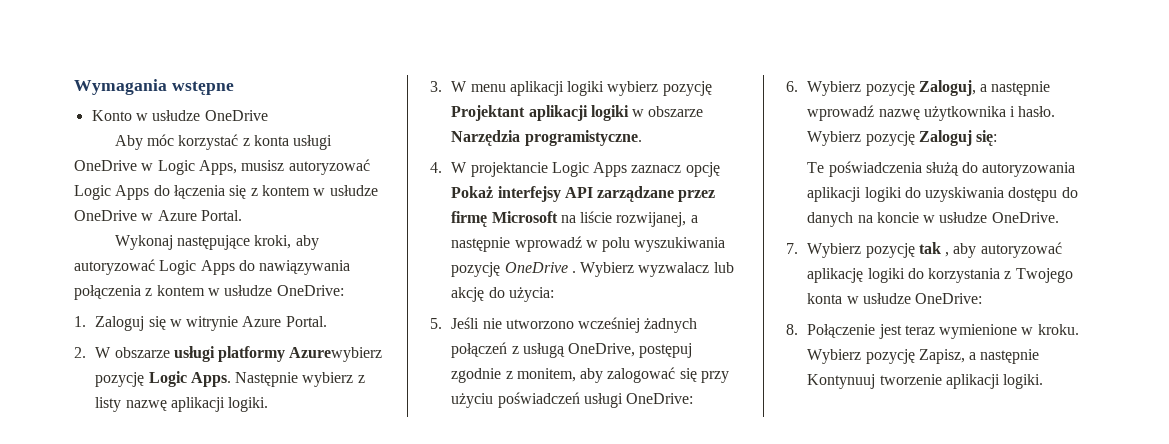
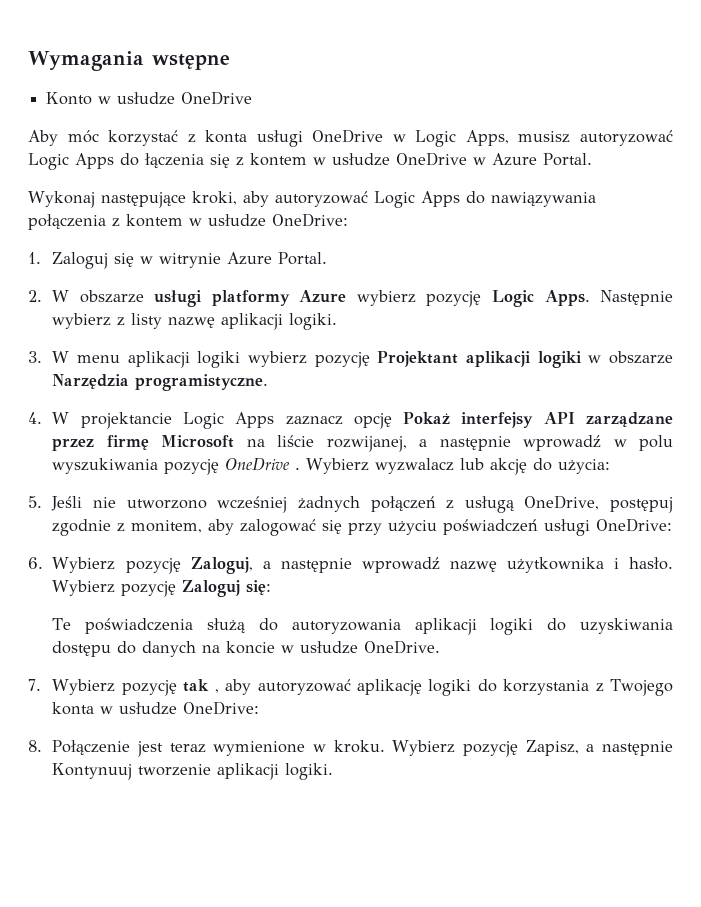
[289,347,383,362] Azurewybierz -> [299,290,416,306] Azure wybierz

